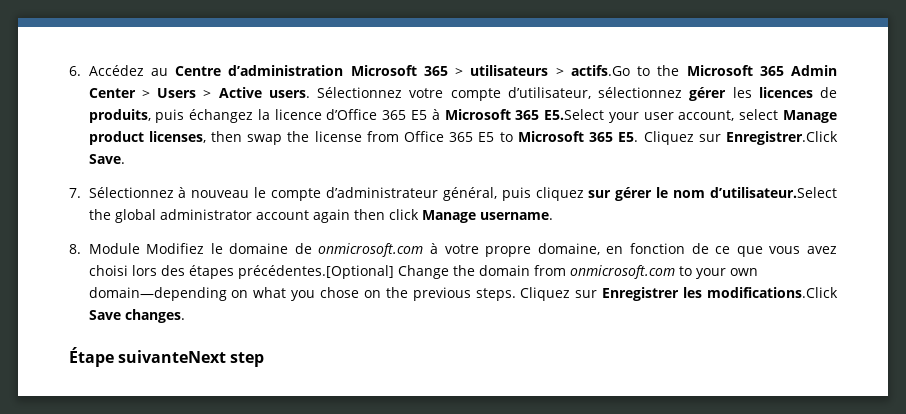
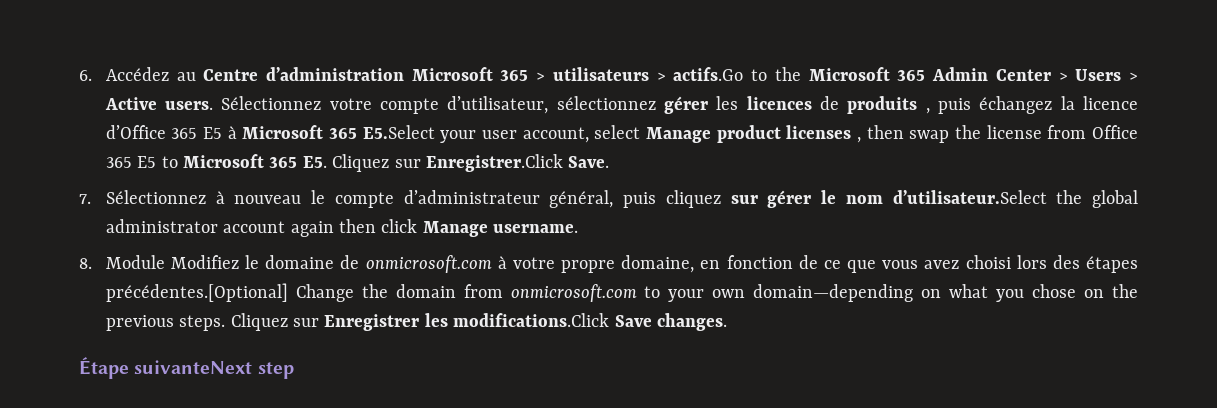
[88,109,151,123] produits, -> [847,96,930,114] produits ,
[148,131,206,143] licenses, -> [786,125,862,143] licenses ,

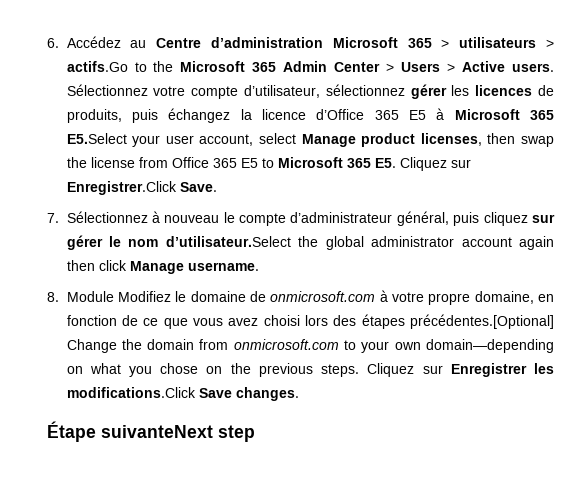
[847,96,930,114] produits , -> [66,109,122,123] produits,
[786,125,862,143] licenses , -> [420,133,482,146] licenses,

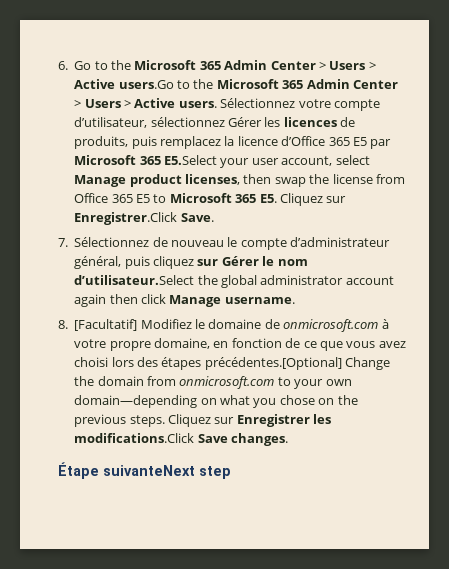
[66,36,554,48] [66,61,128,72] Accédez au Centre d’administration Microsoft 365 > utilisateurs > actifs.Go -> [74,60,376,70] [74,79,174,89] Go to the Microsoft 365 Admin Center > Users > Active users.Go
[410,84,447,99] gérer -> [228,117,262,127] Gérer
[168,108,231,123] échangez -> [160,136,221,149] remplacez
[436,108,445,120] à -> [370,139,392,149] par
[151,211,160,223] à -> [152,237,168,247] de
[66,235,103,250] gérer -> [221,256,259,266] Gérer
[66,291,114,302] Module -> [74,319,138,331] [Facultatif]

